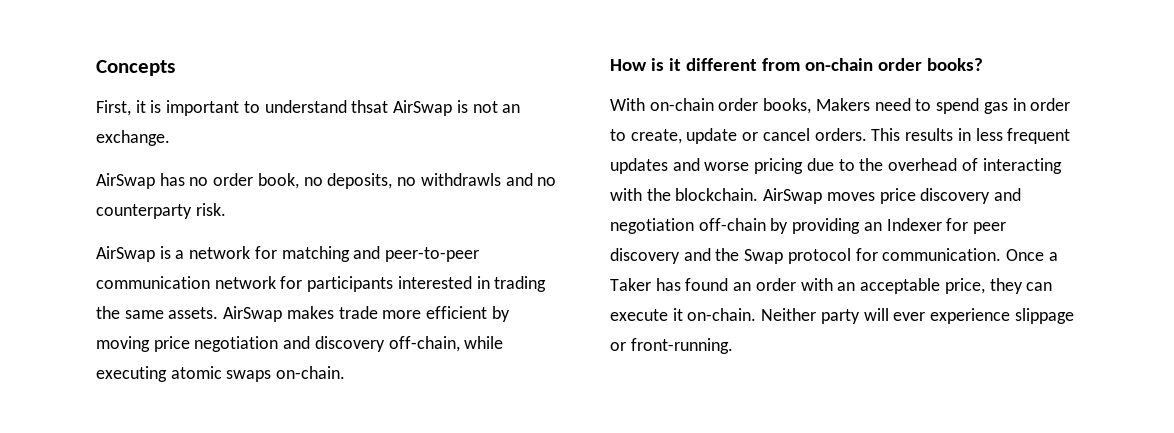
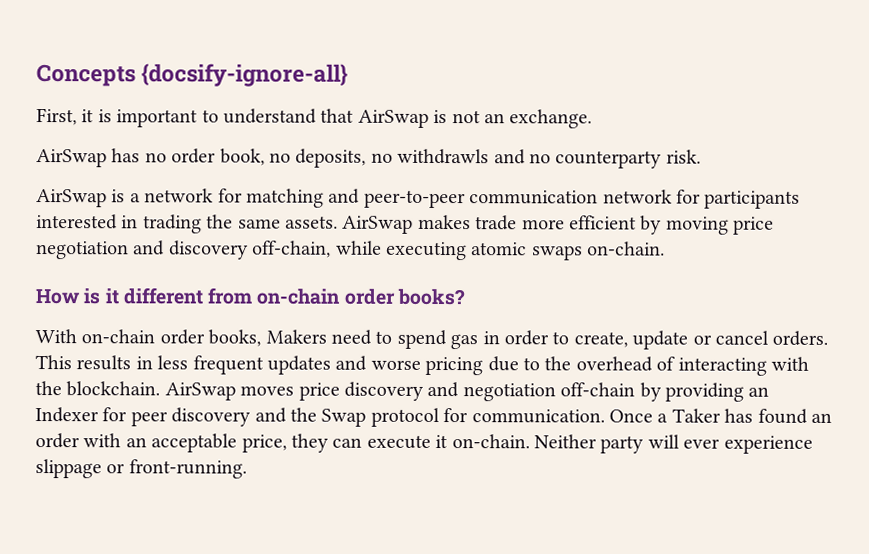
(175, 68) none -> [141,63,349,87] {docsify-ignore-all}
[351,100,389,113] thsat -> [320,108,355,123] that

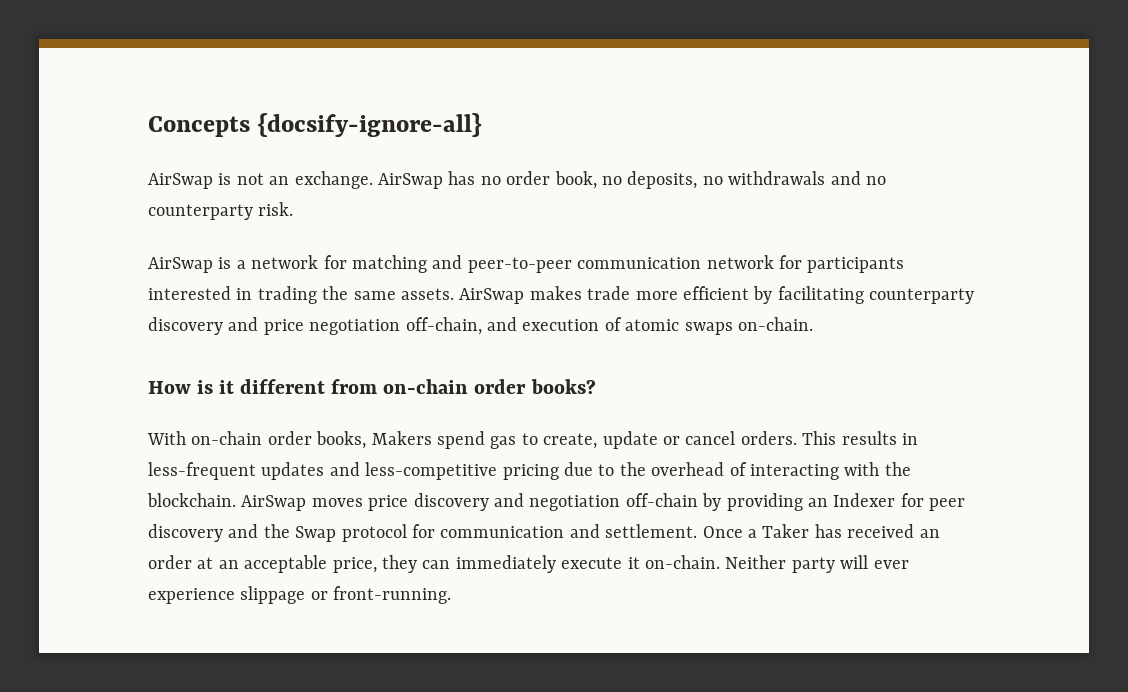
[36,108,355,128] First, it is important to understand that -> (482, 125) none
(593, 119) // -> (373, 180) none
[397,148,490,165] withdrawls -> [728,171,826,185] withdrawals
[665,216,775,235] [36,240,467,261] moving price negotiation and discovery off-chain, while executing -> [777,286,975,304] [148,317,622,335] facilitating counterparty discovery and price negotiation off-chain, and execution of
[331,329,549,350] need to spend gas in order -> [437,431,517,449] spend gas
[157,355,264,375] less frequent -> [148,462,256,480] less-frequent
[370,359,421,370] worse -> [365,462,498,480] less-competitive
[471,409,605,424] communication. -> [440,524,698,538] communication and settlement.
[757,408,808,424] found -> [847,524,915,538] received
[83,433,122,448] with -> [197,557,214,569] at
(363, 442) none -> [455,555,556,573] immediately

